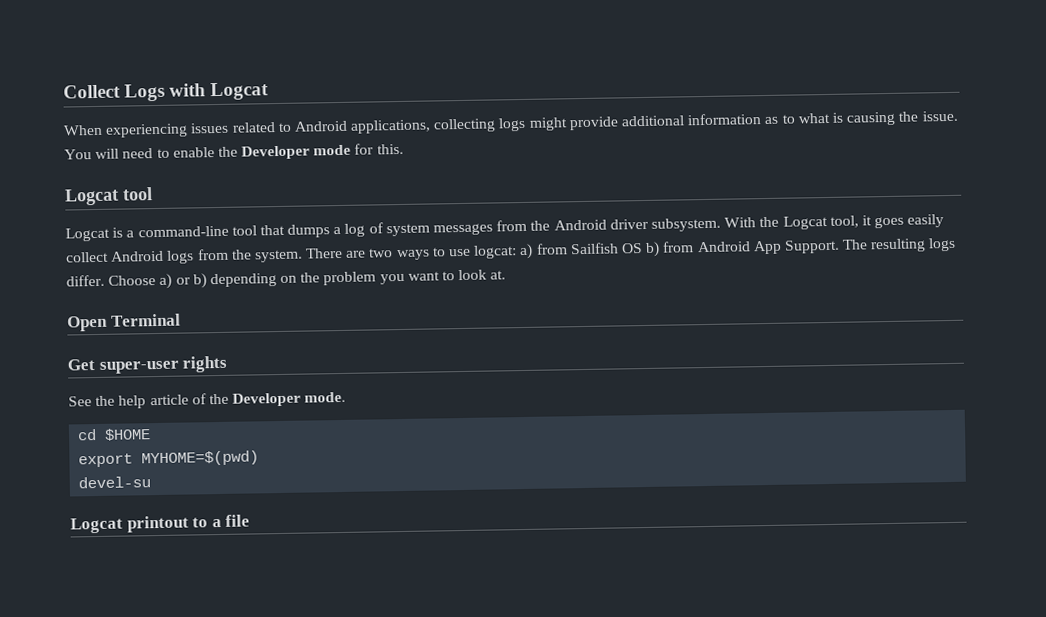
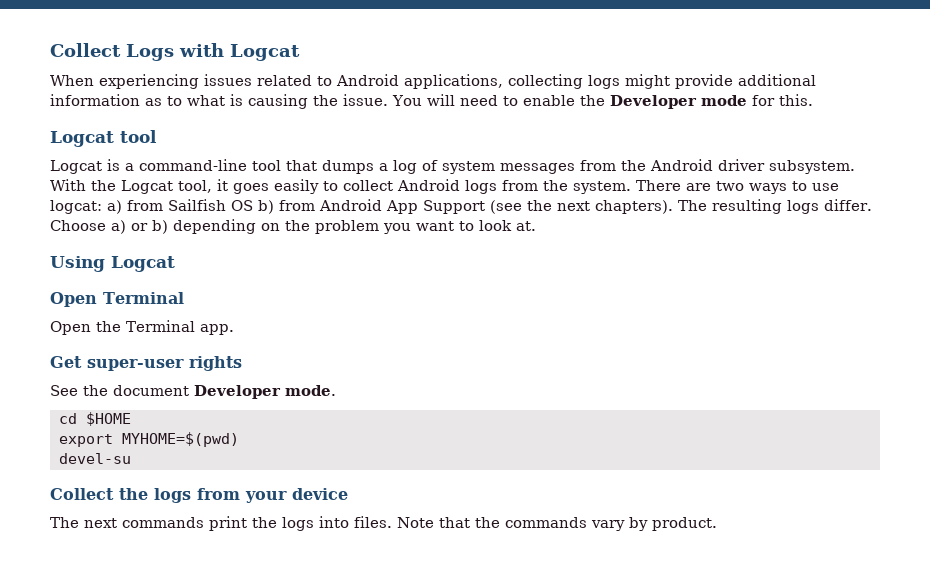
(945, 221) none -> [323,181,338,191] to
[783,239,840,254] Support. -> [423,200,673,214] Support (see the next chapters).
(507, 275) none -> [50,256,175,272] // Using Logcat
(181, 320) none -> [50,320,234,335] // Open the Terminal app.
[118,393,229,409] help article of the -> [113,385,189,396] document
[70,514,251,534] Logcat printout to a file -> [50,488,348,503] [50,516,717,531] Collect the logs from your device // The next commands print the logs into files. Note that the commands vary by product.

